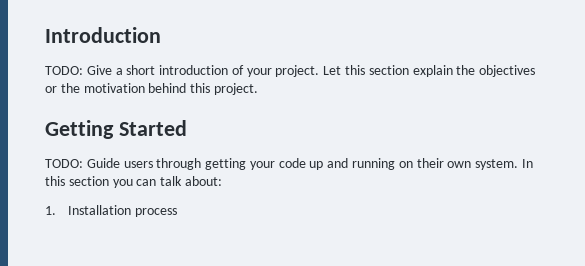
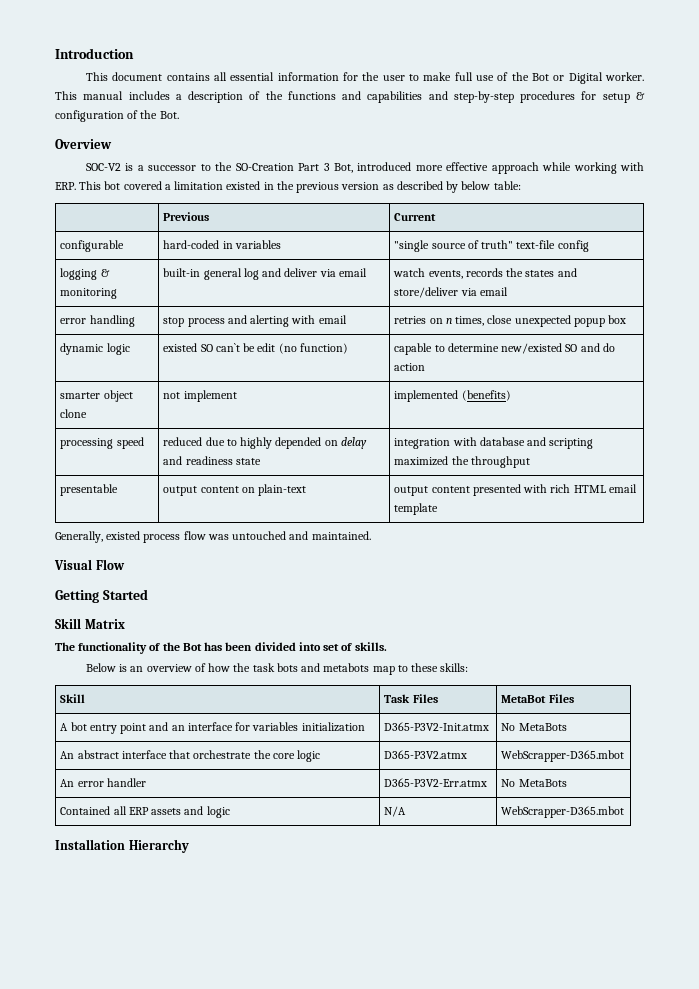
[45,65,536,77] [45,83,258,95] [45,120,187,139] [45,158,533,170] [45,176,222,188] [45,205,177,217] TODO: Give a short introduction of your project. Let this section explain the objectives or the motivation behind this project. // Getting Started // TODO: Guide users through getting your code up and running on their own system. In this section you can talk about: // 1. Installation process -> [85,72,644,84] [55,91,645,103] [55,110,179,122] [55,139,112,149] [85,162,644,174] [55,181,521,193] [163,212,210,221] [394,213,437,221] [60,240,125,252] [163,240,281,249] [394,240,589,252] [60,268,110,280] [60,288,118,299] [163,268,367,280] [393,268,577,279] [394,287,508,298] [60,315,135,327] [163,315,347,327] [394,315,627,327] [60,343,130,355] [163,343,348,354] [394,343,615,355] [394,363,426,371] [60,390,133,402] [60,409,88,418] [163,390,237,402] [394,390,511,402] [60,437,144,449] [163,437,367,449] [163,456,261,465] [394,437,594,449] [394,456,530,468] [60,484,119,496] [163,484,307,496] [394,484,637,496] [394,503,439,515] [55,531,371,543] [54,559,125,570] [55,589,148,603] [55,618,125,629] [55,642,387,654] [85,663,469,675] [60,694,86,703] [384,694,438,703] [501,694,574,703] [60,722,365,734] [384,722,490,731] [501,723,567,731] [60,750,321,762] [384,750,468,759] [501,750,625,762] [60,778,146,787] [384,778,488,787] [501,779,567,787] [60,806,230,818] [384,806,407,817] [501,806,625,818] [55,839,189,853] This document contains all essential information for the user to make full use of the Bot or Digital worker. This manual includes a description of the functions and capabilities and step-by-step procedures for setup & configuration of the Bot. // Overview // SOC-V2 is a successor to the SO-Creation Part 3 Bot, introduced more effective approach while working with ERP. This bot covered a limitation existed in the previous version as described by below table: // | Previous | Current // configurable | hard-coded in variables | "single source of truth" text-file config // logging & monitoring | built-in general log and deliver via email | watch events, records the states and store/deliver via email // error handling | stop process and alerting with email | retries on n times, close unexpected popup box // dynamic logic | existed SO can`t be edit (no function) | capable to determine new/existed SO and do action // smarter object clone | not implement | implemented (benefits) // processing speed | reduced due to highly depended on delay and readiness state | integration with database and scripting maximized the throughput // presentable | output content on plain-text | output content presented with rich HTML email template // Generally, existed process flow was untouched and maintained. // Visual Flow // Getting Started // Skill Matrix // The functionality of the Bot has been divided into set of skills. // Below is an overview of how the task bots and metabots map to these skills: // Skill | Task Files | MetaBot Files // A bot entry point and an interface for variables initialization | D365-P3V2-Init.atmx | No MetaBots // An abstract interface that orchestrate the core logic | D365-P3V2.atmx | WebScrapper-D365.mbot // An error handler | D365-P3V2-Err.atmx | No MetaBots // Contained all ERP assets and logic | N/A | WebScrapper-D365.mbot // Installation Hierarchy

